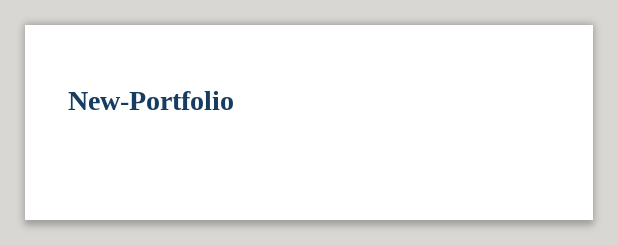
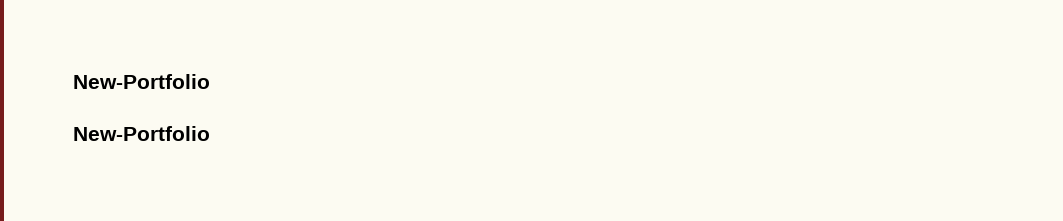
[68,91,234,110] New-Portfolio -> [73,74,210,89] [73,126,210,141] New-Portfolio // New-Portfolio

